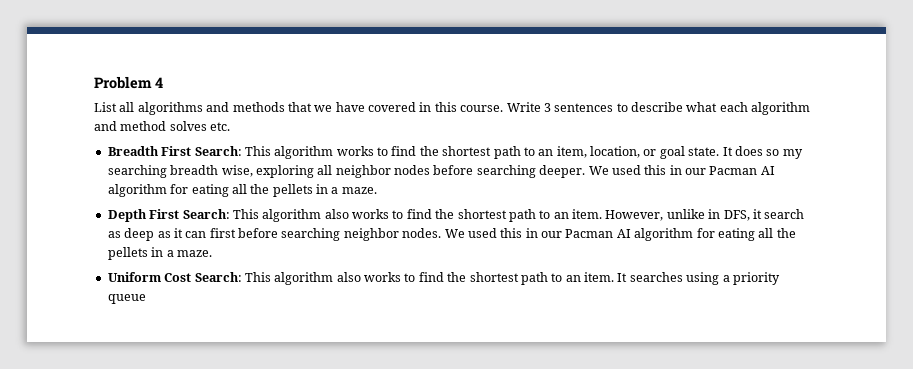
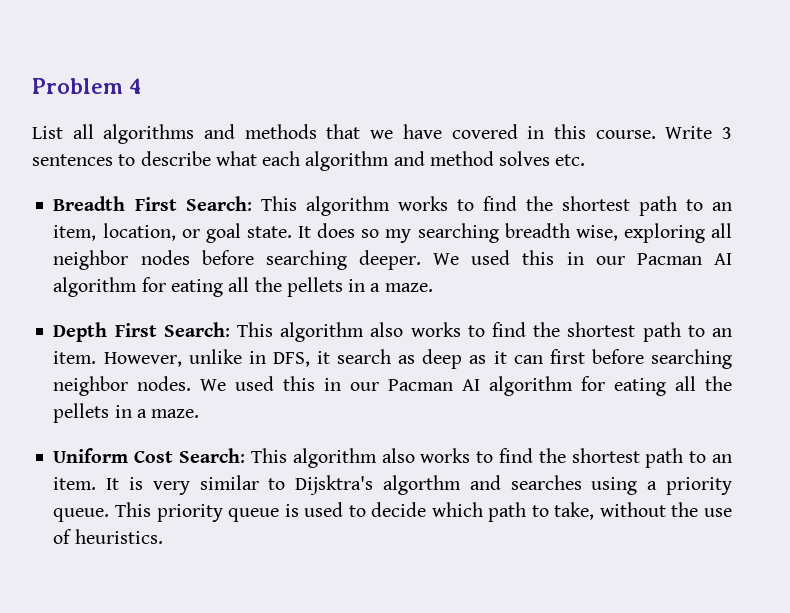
[629,272,780,285] [107,294,146,304] searches using a priority queue -> [129,475,732,495] [53,502,732,522] [53,529,163,544] is very similar to Dijsktra's algorthm and searches using a priority queue. This priority queue is used to decide which path to take, without the use of heuristics.

